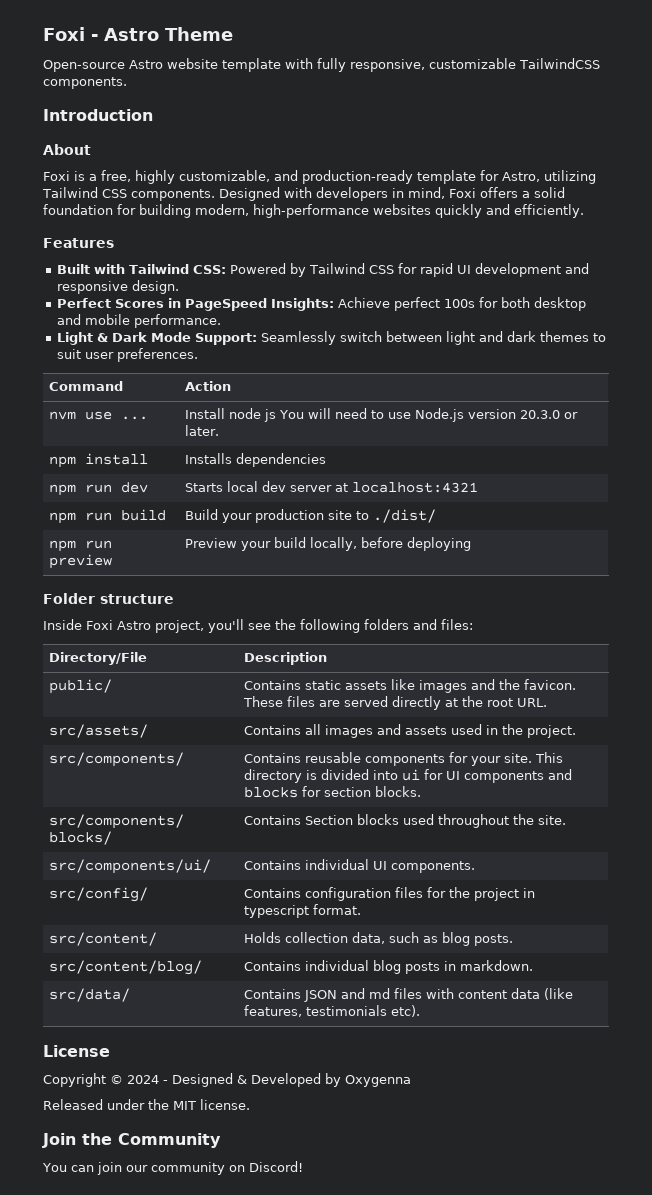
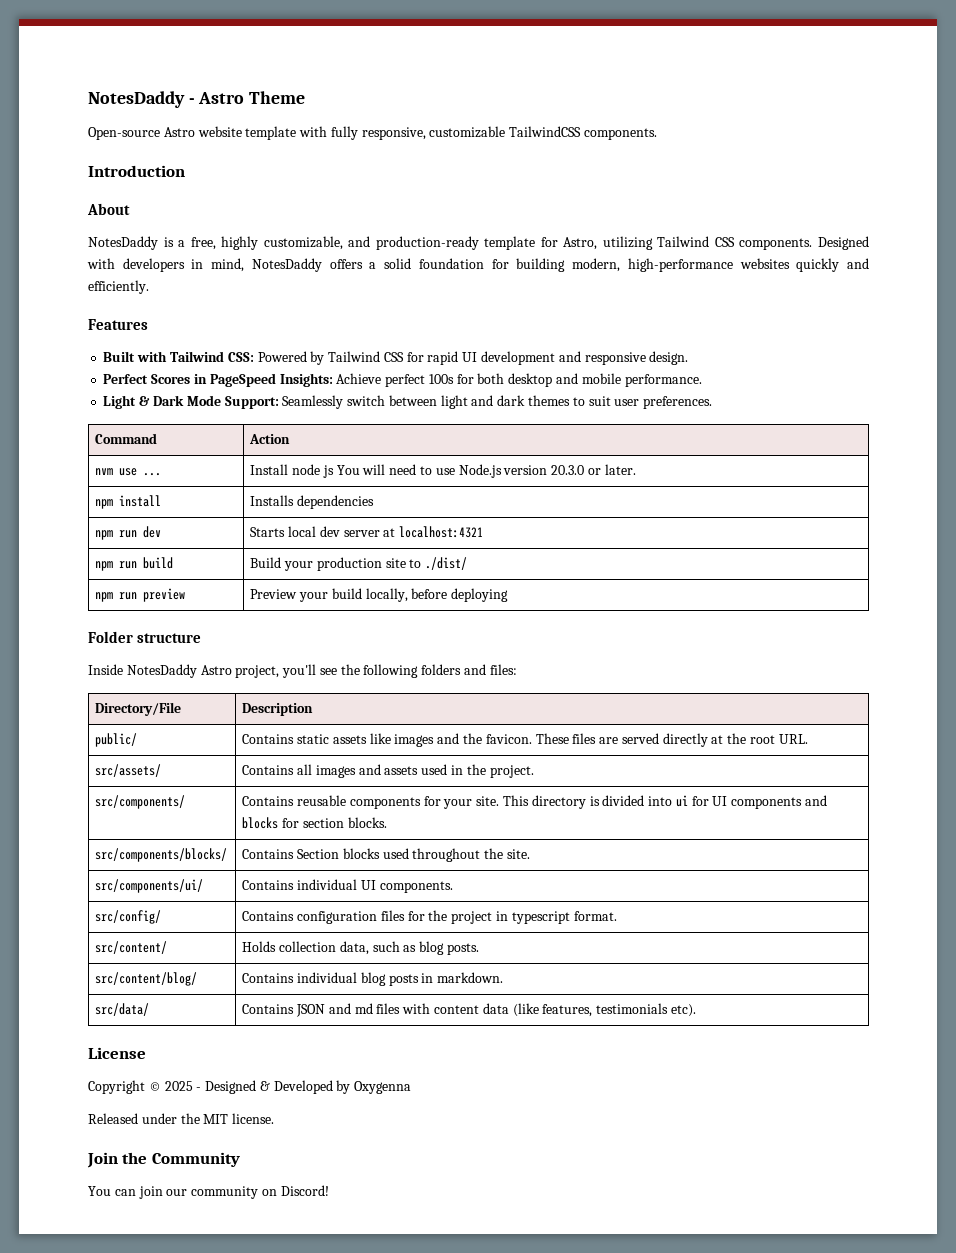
[43,27,85,41] Foxi -> [88,91,185,108] NotesDaddy
[43,171,70,181] Foxi -> [88,236,158,250] NotesDaddy
[448,188,476,198] Foxi -> [251,258,322,272] NotesDaddy
[86,620,113,630] Foxi -> [126,664,197,678] NotesDaddy
[127,1075,159,1084] 2024 -> [164,1081,193,1091] 2025

